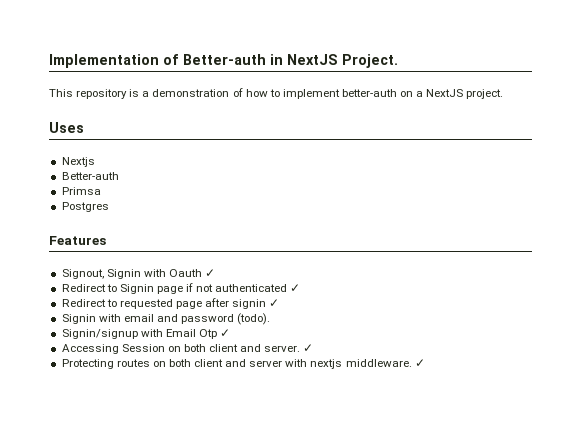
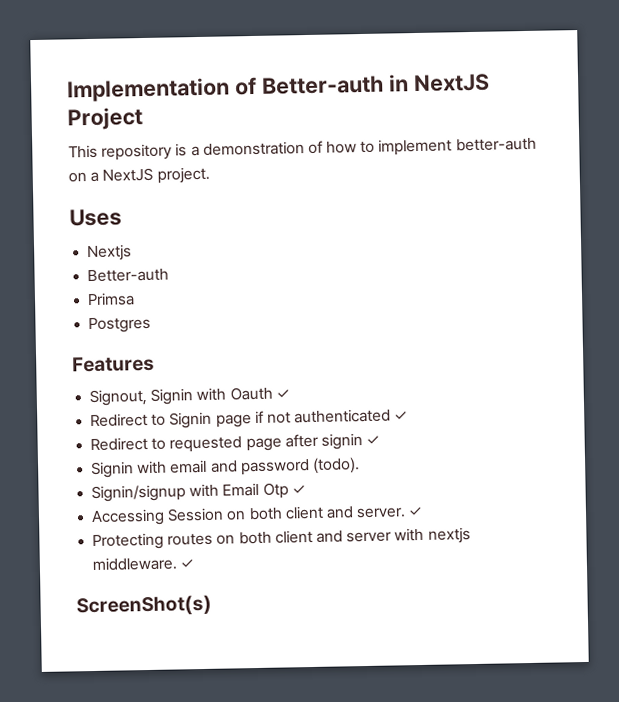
[342,54,398,68] Project. -> [67,107,143,131] Project
(425, 363) none -> [76,594,212,617] // ScreenShot(s)

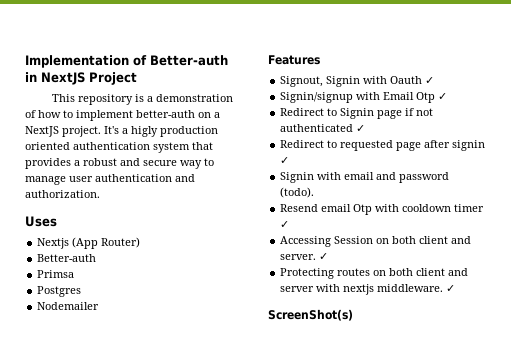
(210, 175) none -> [104,126,218,137] [25,142,213,153] [25,158,214,169] [25,174,195,185] [25,190,100,198] It's a higly production oriented authentication system that provides a robust and secure way to manage user authentication and authorization.
(133, 253) none -> [72,237,141,249] (App Router)
(152, 325) none -> [37,302,100,310] // Nodemailer
(290, 394) none -> [280,92,448,103] // Signin/signup with Email Otp ✓
[91,482,289,503] Signin/signup with Email Otp -> [280,204,485,215] Resend email Otp with cooldown timer

